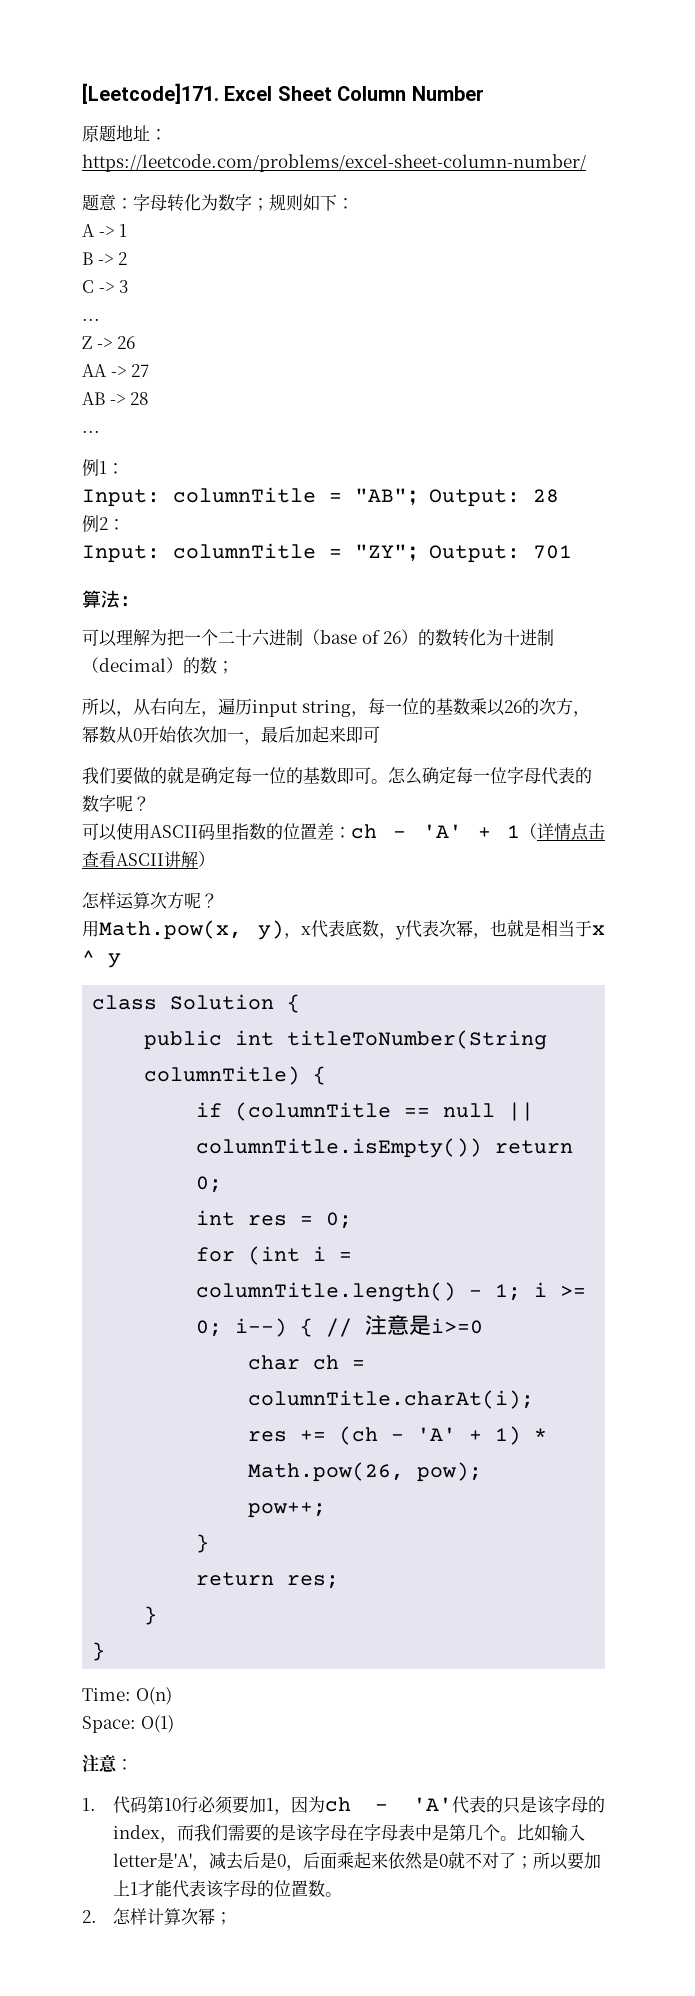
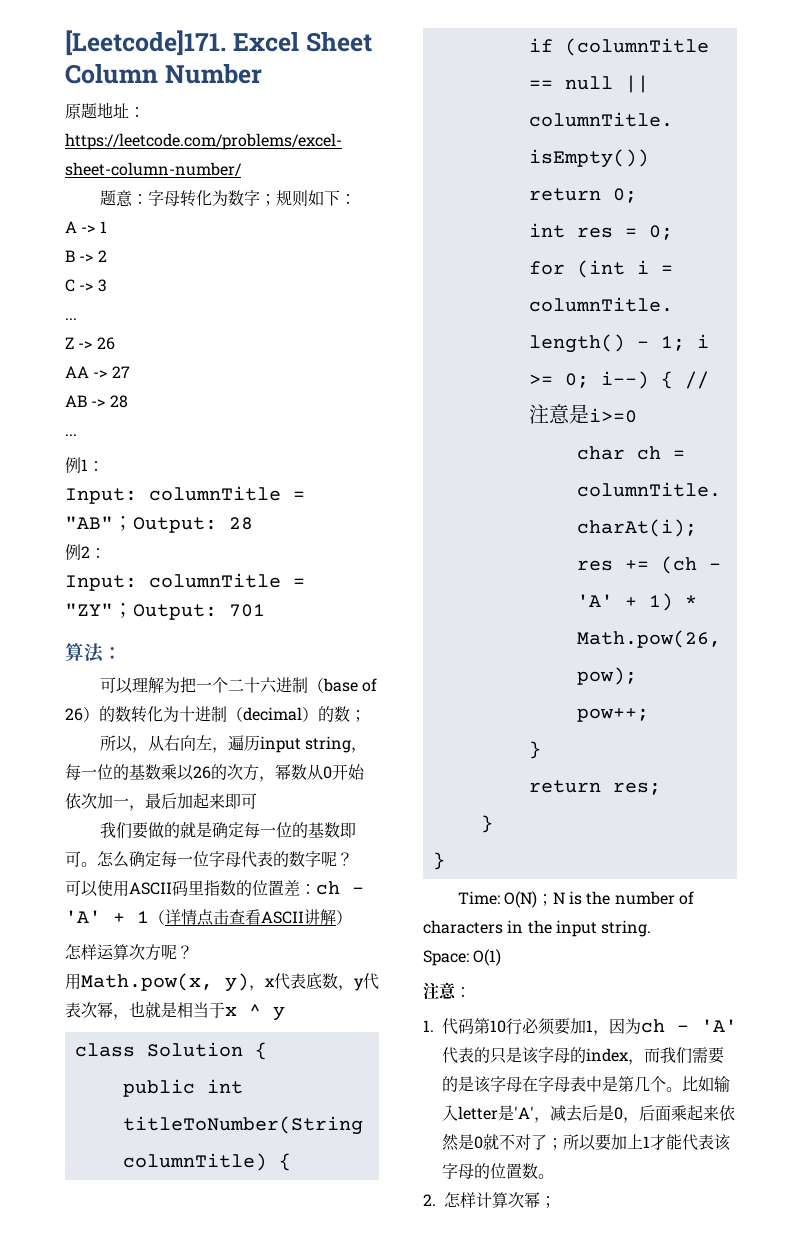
[135,1687,172,1705] O(n) -> [503,891,695,908] [423,920,652,937] O(N)；N is the number of characters in the input string.

